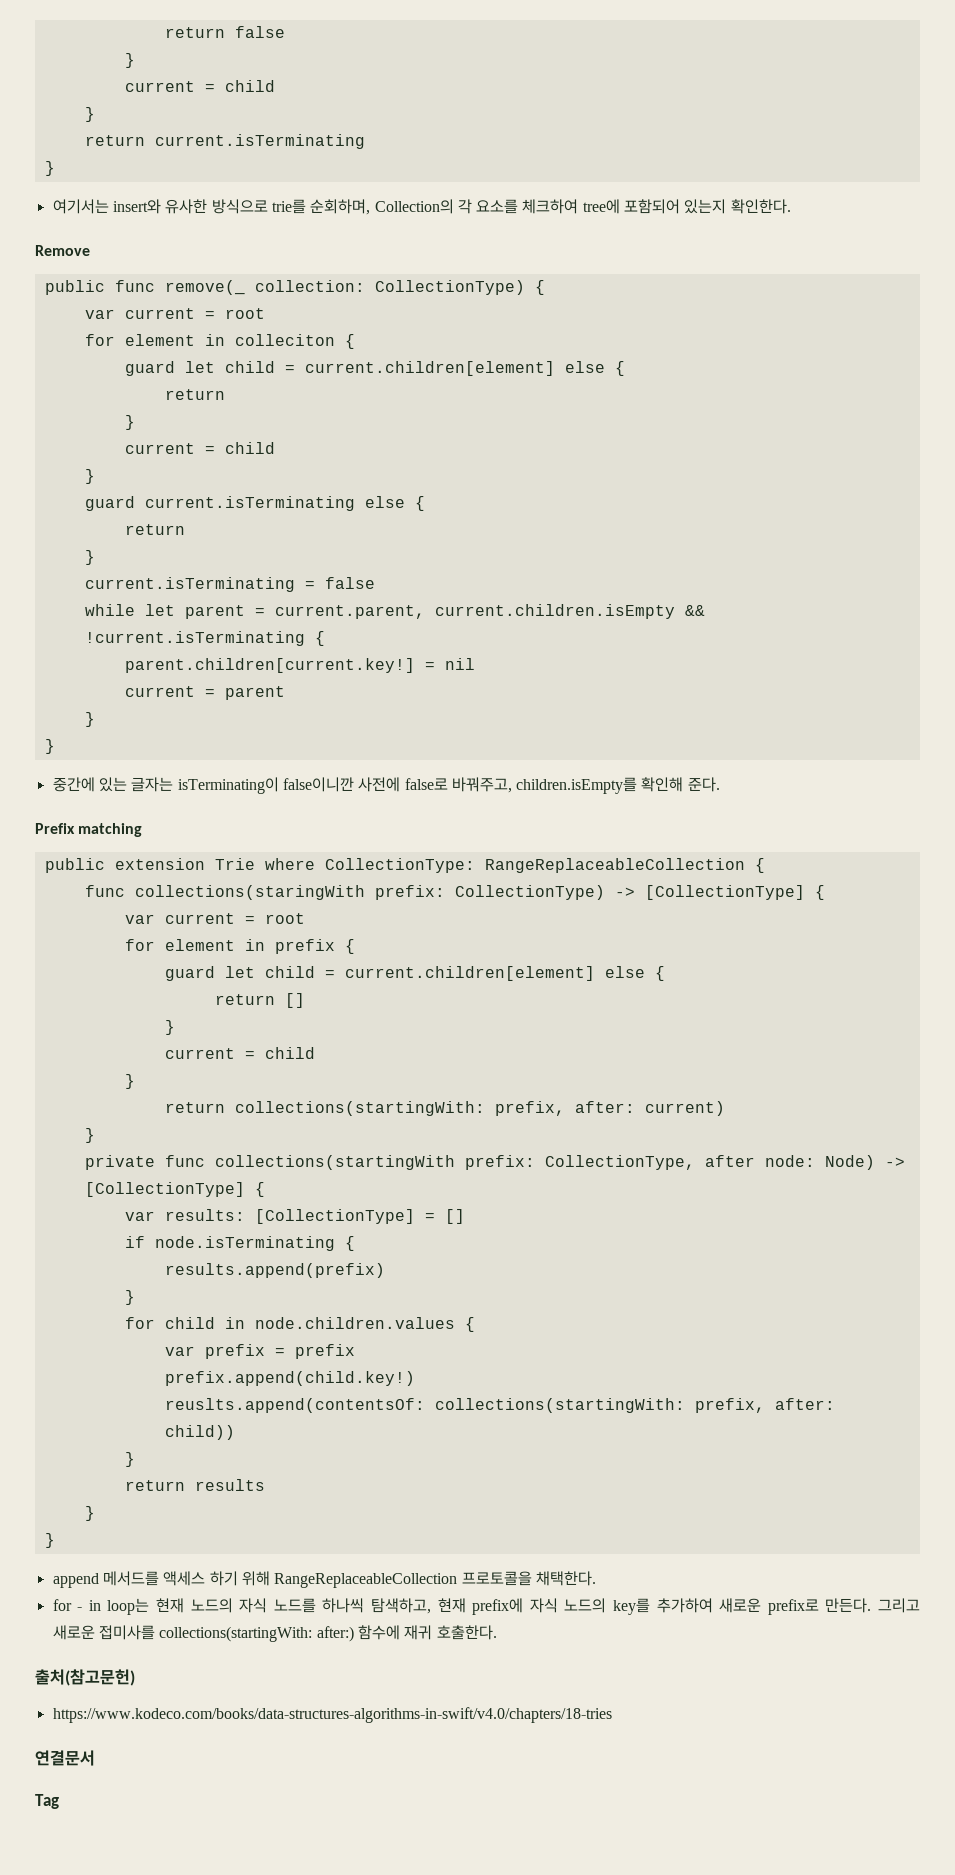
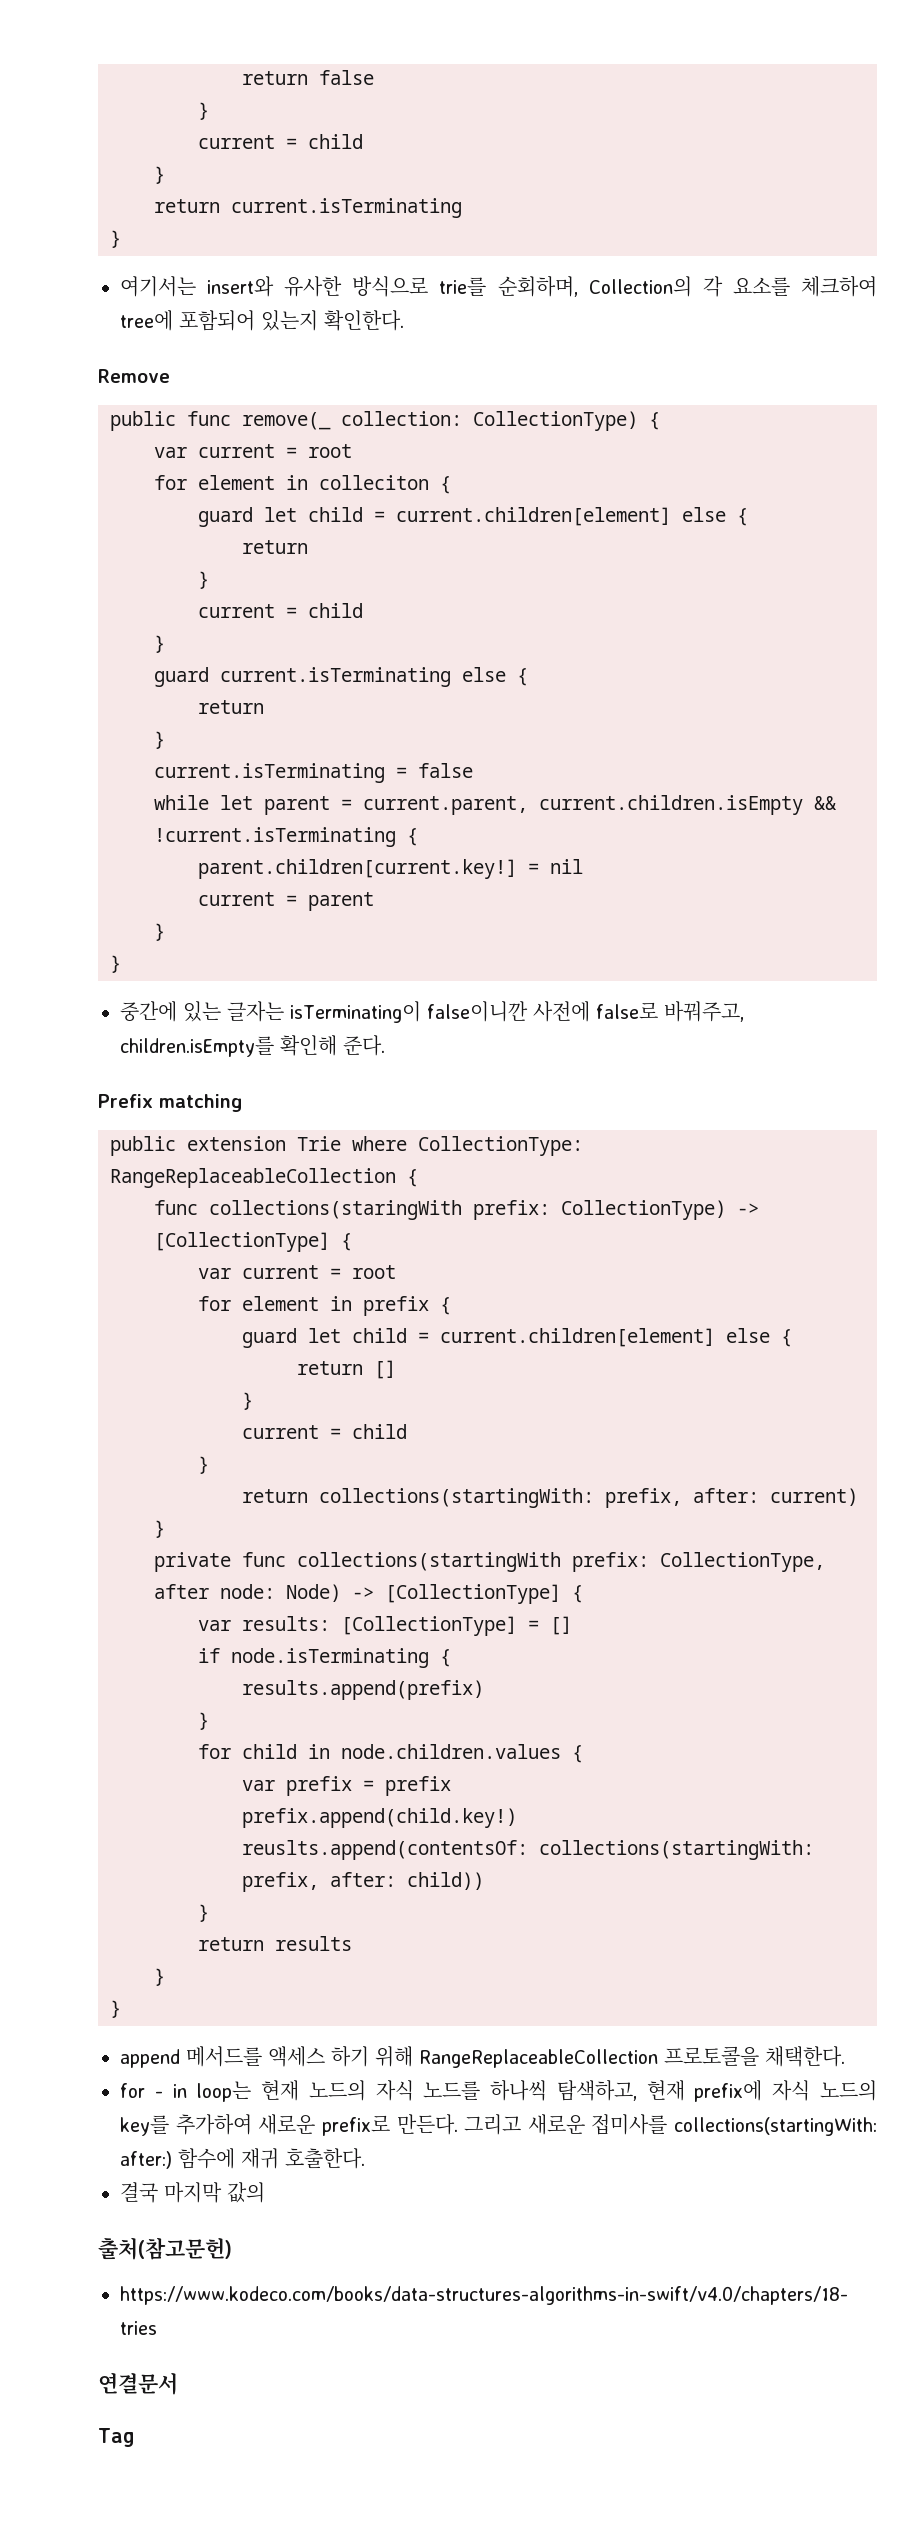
(497, 1632) none -> [120,2182,265,2203] // 결국 마지막 값의

